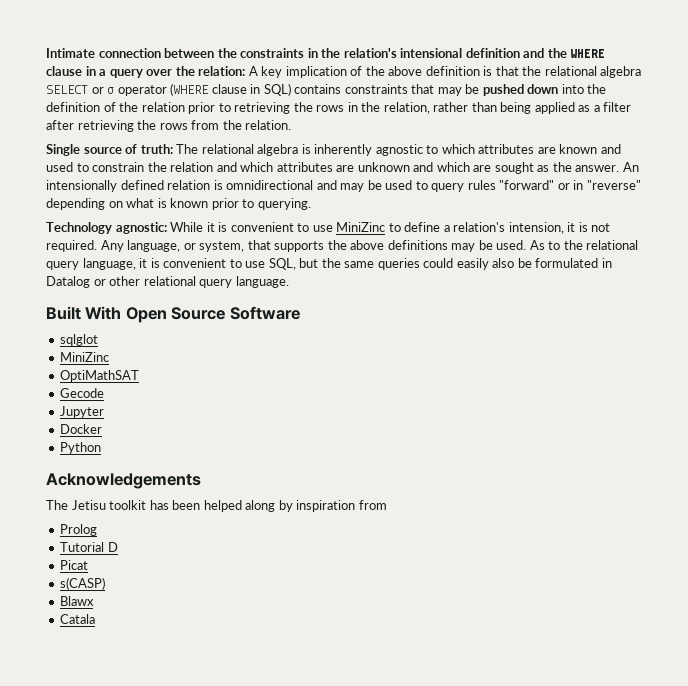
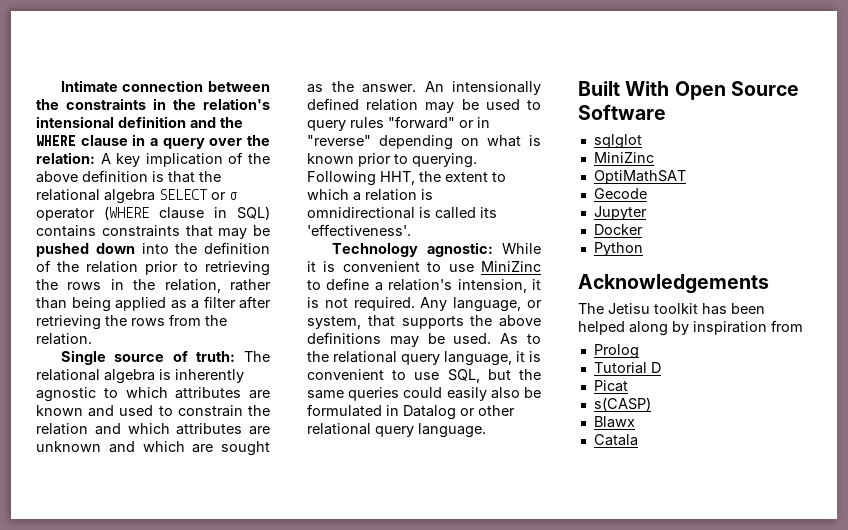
[213,180,337,190] is omnidirectional and -> (419, 105) none
(311, 204) none -> [307,171,506,186] [307,189,433,201] [307,207,497,219] [307,224,411,236] Following HHT, the extent to which a relation is omnidirectional is called its 'effectiveness'.

